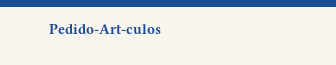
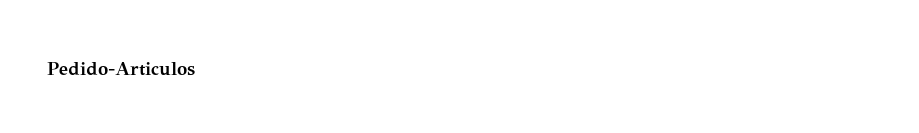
[49,23,161,34] Pedido-Art-culos -> [47,62,195,76] Pedido-Articulos

